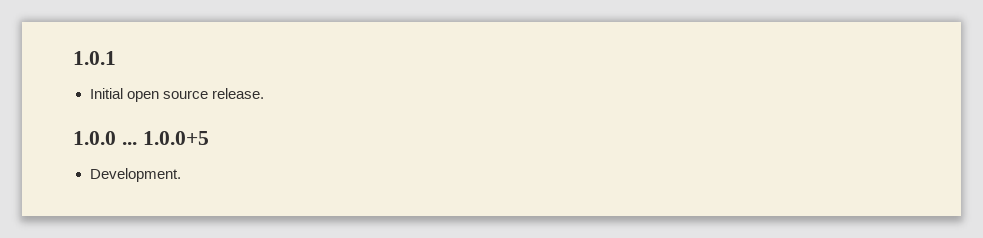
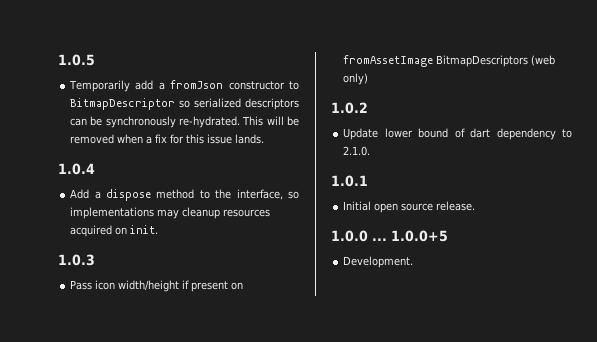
(73, 58) none -> [58,54,95,66] [69,80,299,92] [70,98,299,110] [70,116,299,128] [70,134,265,144] [58,163,95,175] [70,189,299,201] [70,207,271,219] [70,225,159,237] [58,254,95,266] [70,280,244,292] [343,55,556,67] [343,73,369,85] [331,102,368,114] [343,128,572,140] [343,146,371,156] 1.0.5 // Temporarily add a fromJson constructor to BitmapDescriptor so serialized descriptors can be synchronously re-hydrated. This will be removed when a fix for this issue lands. // 1.0.4 // Add a dispose method to the interface, so implementations may cleanup resources acquired on init. // 1.0.3 // Pass icon width/height if present on fromAssetImage BitmapDescriptors (web only) // 1.0.2 // Update lower bound of dart dependency to 2.1.0. //

